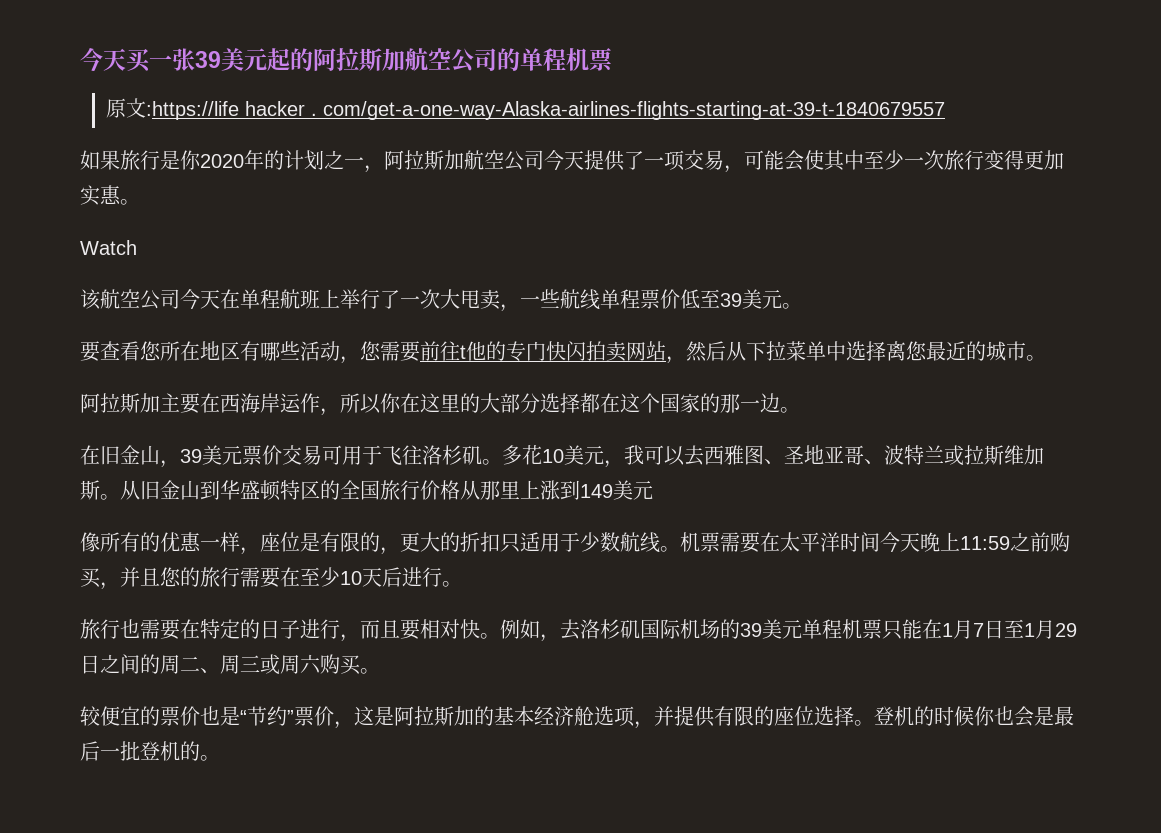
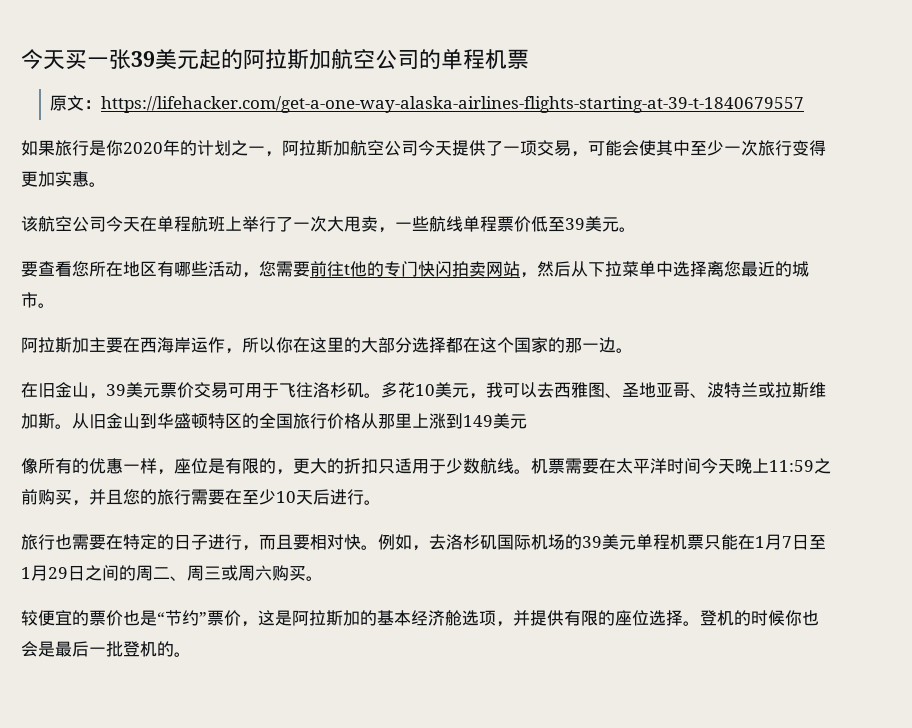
[145,101,945,120] :https://life hacker . com/get-a-one-way-Alaska-airlines-flights-starting-at-39-t-1840679557 -> [84,96,805,113] ：https://lifehacker.com/get-a-one-way-alaska-airlines-flights-starting-at-39-t-1840679557
[80,240,137,255] // Watch -> (106, 184) none

